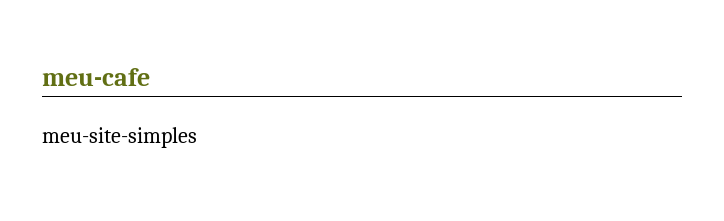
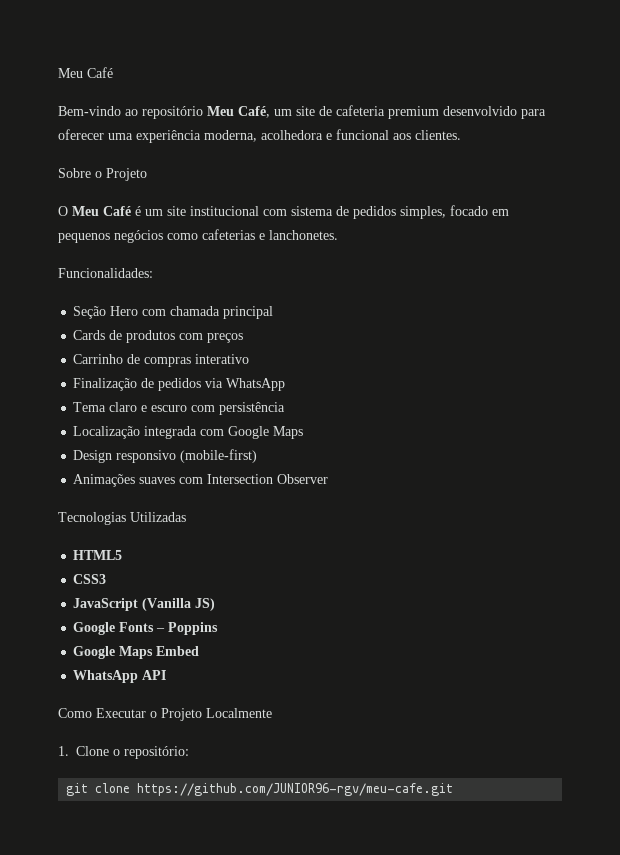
[42,68,150,86] [42,127,197,148] meu-cafe // meu-site-simples -> [58,67,113,78] [58,105,546,119] [58,129,461,143] [58,168,147,181] [58,205,509,219] [58,229,338,243] [58,268,153,278] [73,306,274,319] [73,330,244,343] [73,354,250,367] [73,378,286,391] [73,402,286,415] [73,426,304,439] [73,449,258,463] [73,474,329,487] [58,512,186,525] [73,550,123,560] [73,574,107,584] [73,598,216,611] [73,622,219,635] [73,646,200,659] [73,670,167,683] [58,708,272,721] [58,746,190,759] [66,783,454,796] Meu Café // Bem-vindo ao repositório Meu Café, um site de cafeteria premium desenvolvido para oferecer uma experiência moderna, acolhedora e funcional aos clientes. // Sobre o Projeto // O Meu Café é um site institucional com sistema de pedidos simples, focado em pequenos negócios como cafeterias e lanchonetes. // Funcionalidades: // Seção Hero com chamada principal // Cards de produtos com preços // Carrinho de compras interativo // Finalização de pedidos via WhatsApp // Tema claro e escuro com persistência // Localização integrada com Google Maps // Design responsivo (mobile-first) // Animações suaves com Intersection Observer // Tecnologias Utilizadas // HTML5 // CSS3 // JavaScript (Vanilla JS) // Google Fonts – Poppins // Google Maps Embed // WhatsApp API // Como Executar o Projeto Localmente // 1. Clone o repositório: // git clone https://github.com/JUNIOR96-rgv/meu-cafe.git

